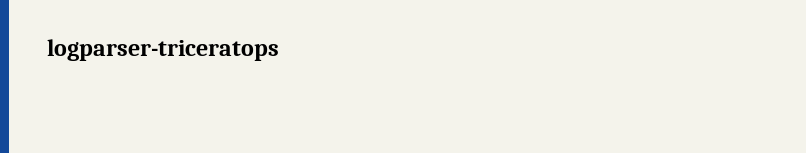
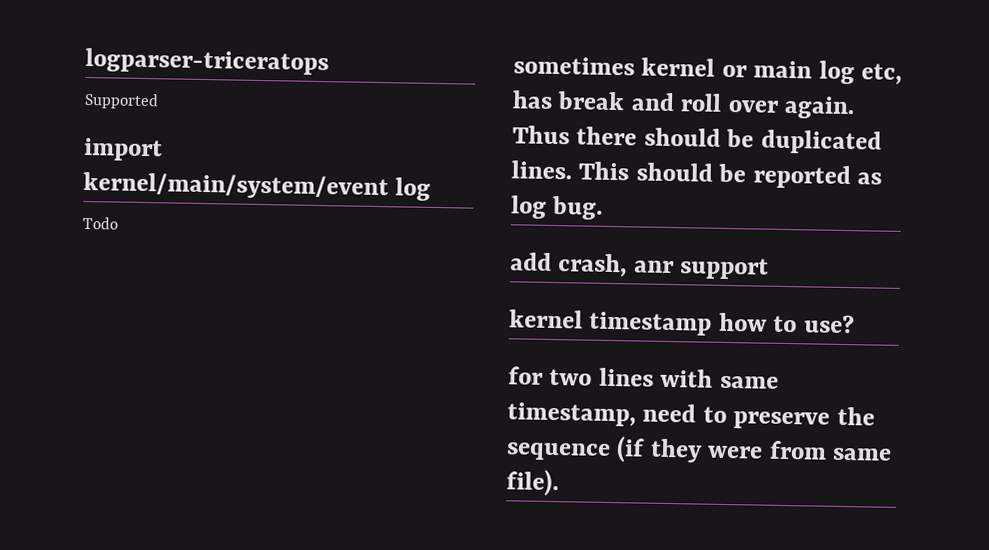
(279, 50) none -> [84,92,159,110] [83,137,163,162] [83,171,432,201] [82,216,118,230] [513,56,903,85] [512,90,856,120] [512,125,882,155] [511,160,883,190] [510,195,604,220] [510,252,770,280] [509,309,855,336] [508,366,779,389] [507,402,875,430] [506,436,893,463] [506,469,559,497] // Supported // import kernel/main/system/event log // Todo // sometimes kernel or main log etc, has break and roll over again. Thus there should be duplicated lines. This should be reported as log bug. // add crash, anr support // kernel timestamp how to use? // for two lines with same timestamp, need to preserve the sequence (if they were from same file).

